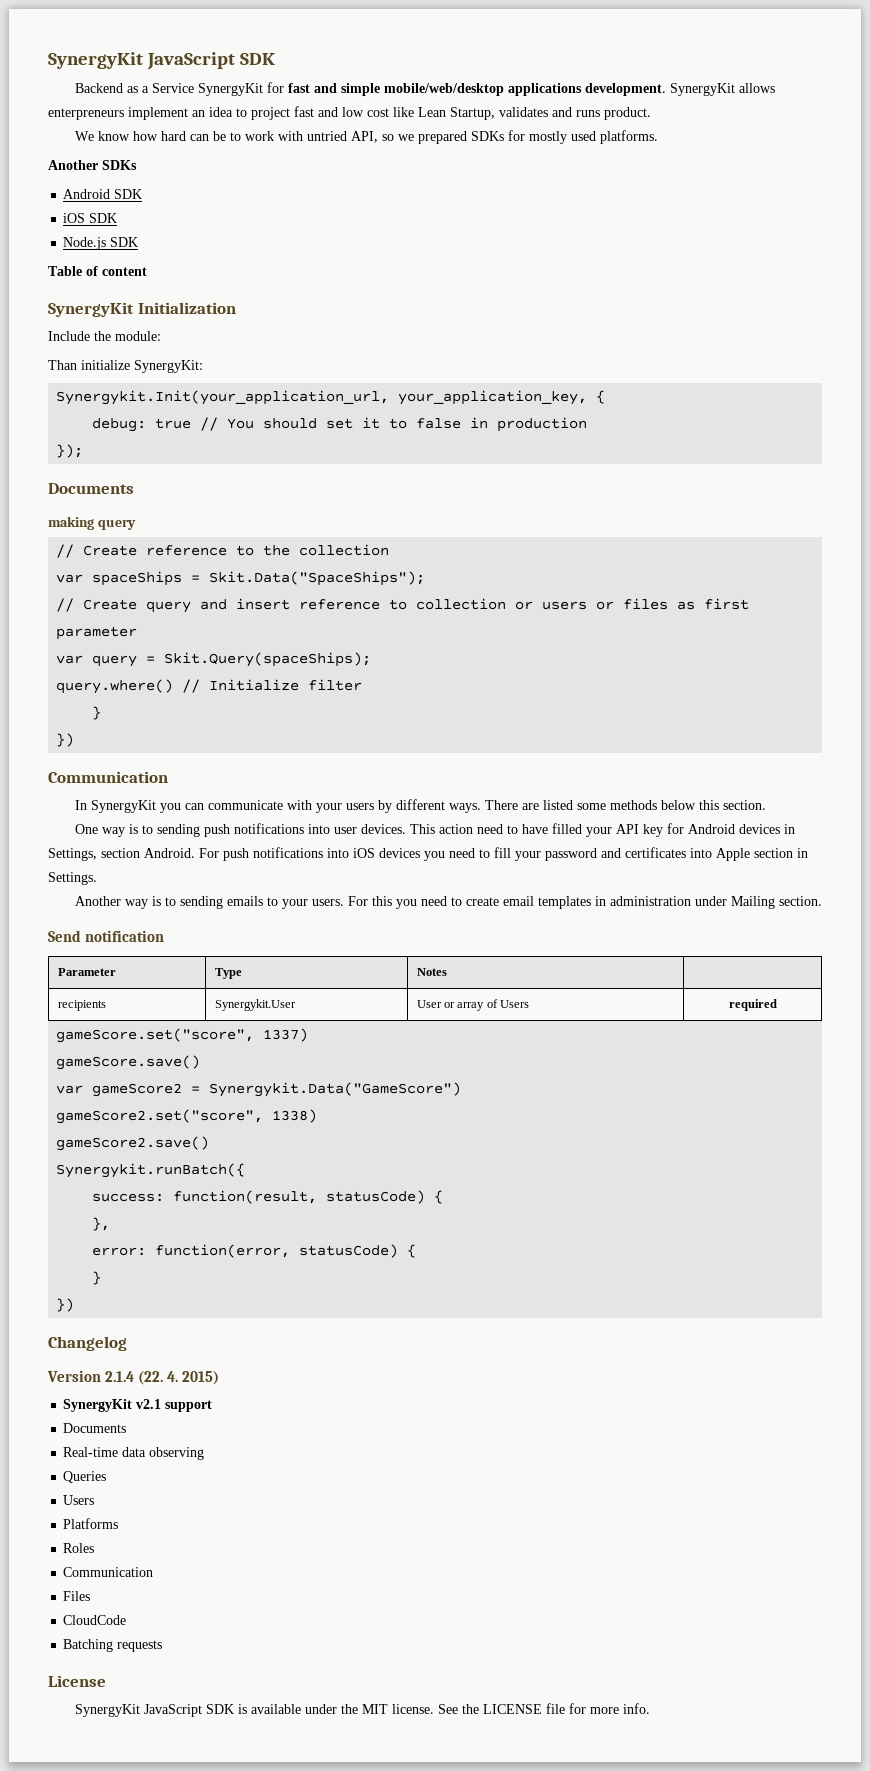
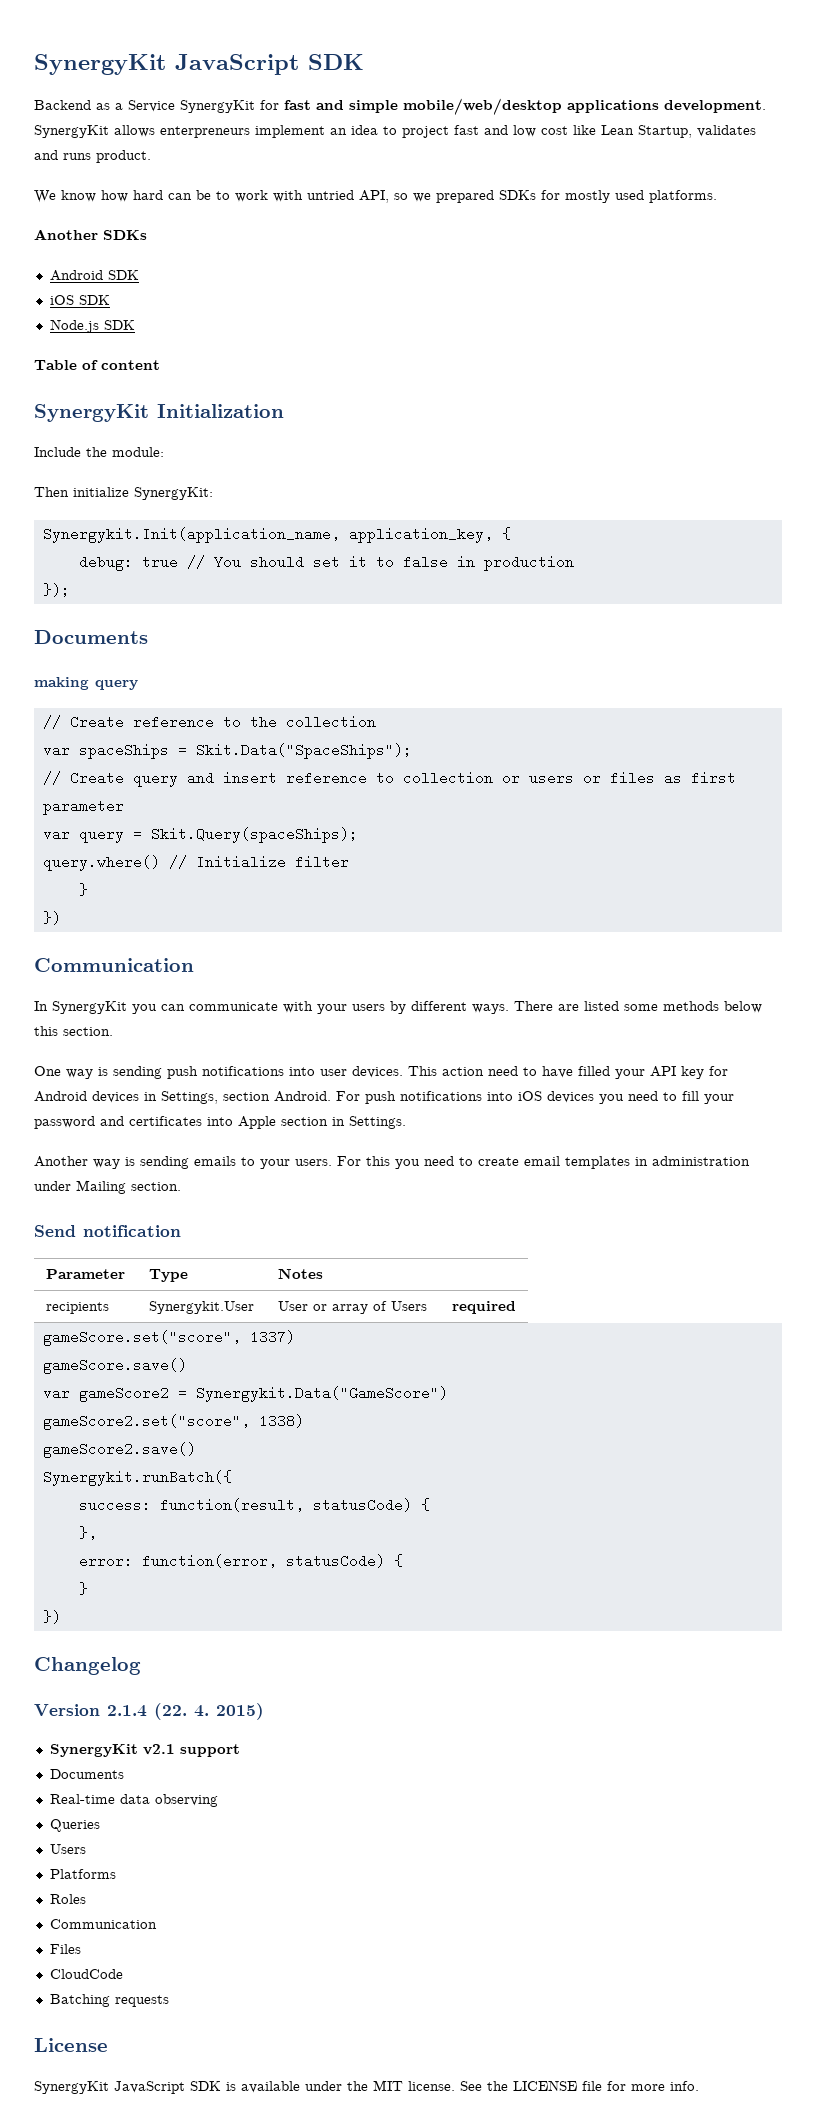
[48,360,77,370] Than -> [34,487,69,497] Then
[56,390,588,405] Synergykit.Init(your_application_url, your_application_key, -> [42,527,493,543] Synergykit.Init(application_name, application_key,
[141,825,153,834] to -> (108, 1071) none
[164,897,176,906] to -> (135, 1161) none

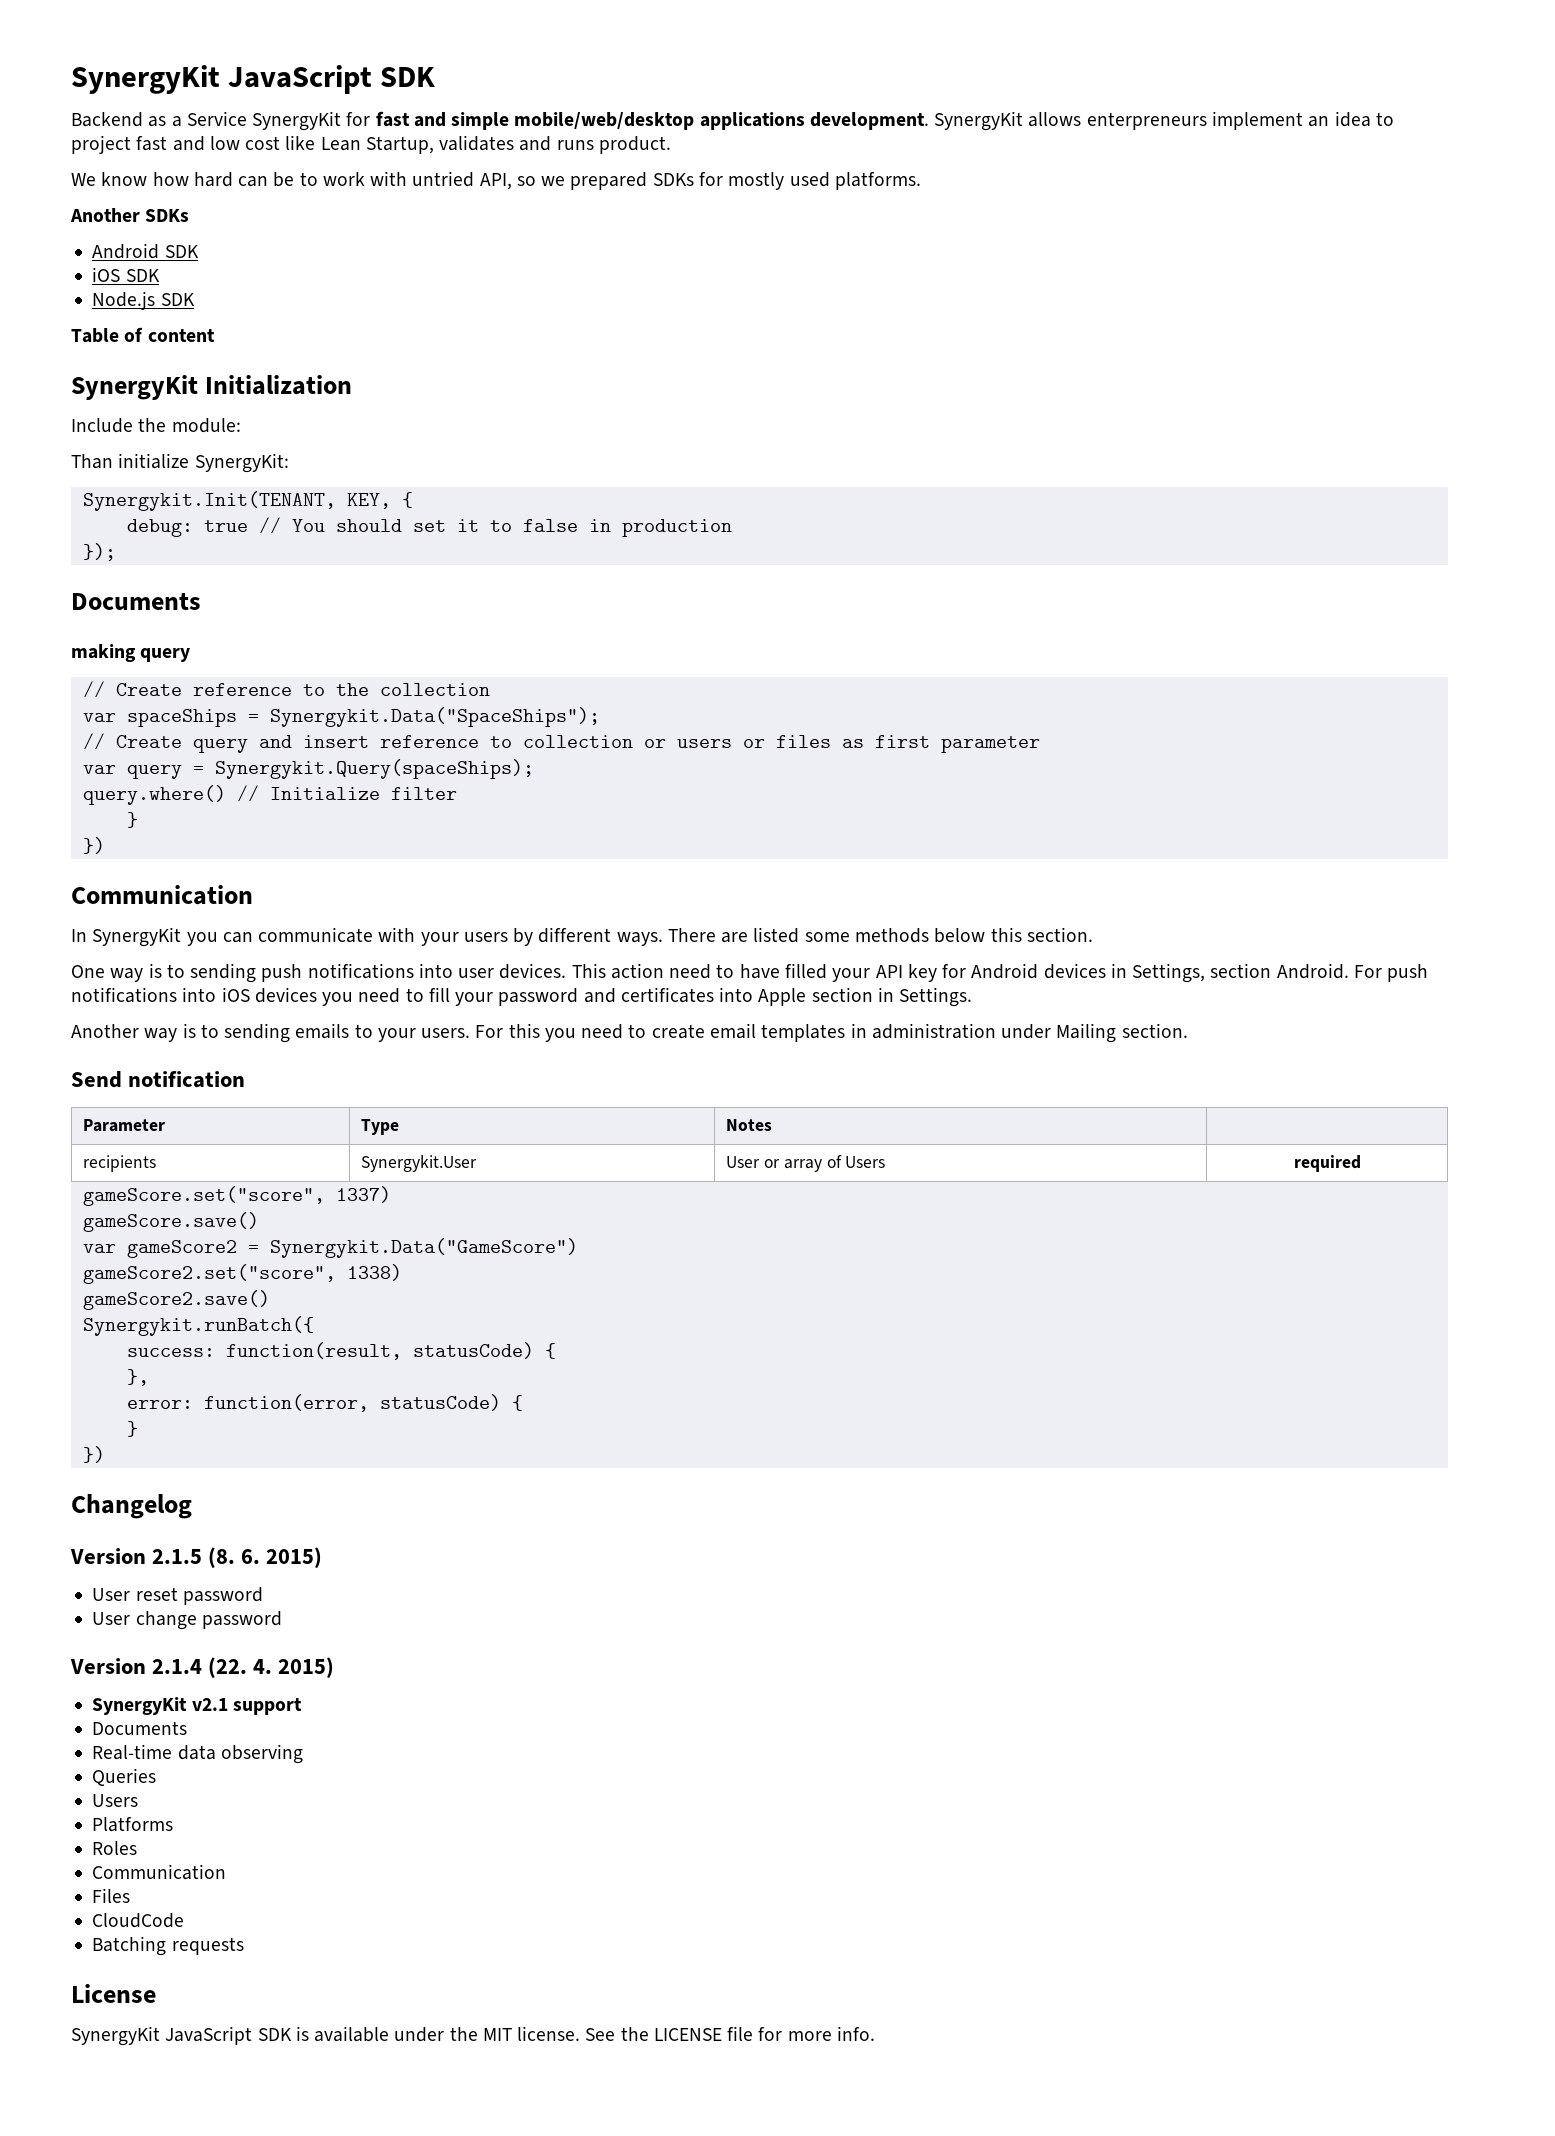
[34,487,69,497] Then -> [71,454,113,469] Than
[42,527,493,543] Synergykit.Init(application_name, application_key, -> [82,491,391,511] Synergykit.Init(TENANT, KEY,
[195,743,412,759] Skit.Data("SpaceShips"); -> [269,707,600,727] Synergykit.Data("SpaceShips");
[150,827,358,843] Skit.Query(spaceShips); -> [214,759,534,779] Synergykit.Query(spaceShips);
(108, 1071) none -> [166,964,185,978] to
(135, 1161) none -> [200,1024,219,1038] to
(141, 1666) none -> [70,1547,323,1568] [92,1587,263,1605] [92,1611,282,1630] // Version 2.1.5 (8. 6. 2015) // User reset password // User change password

